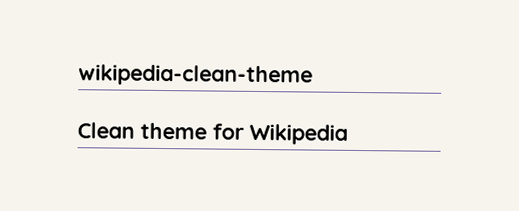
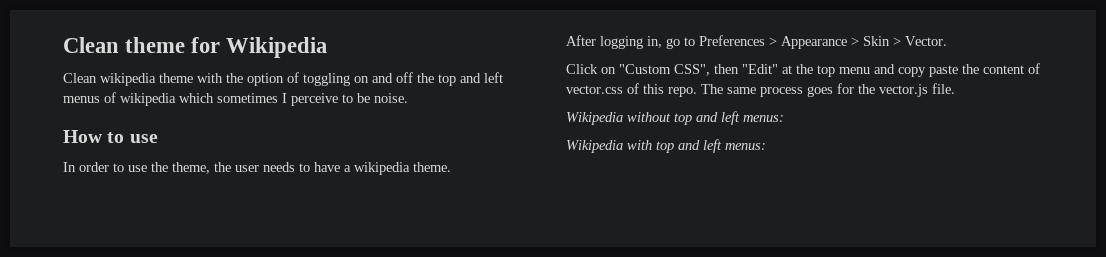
[78,64,313,87] wikipedia-clean-theme // -> (63, 45) none
(348, 134) none -> [63,72,503,86] [63,92,408,106] [63,130,158,143] [63,162,451,175] [566,35,947,49] [566,63,1040,77] [566,83,955,97] [566,111,784,125] [566,139,766,153] // Clean wikipedia theme with the option of toggling on and off the top and left menus of wikipedia which sometimes I perceive to be noise. // How to use // In order to use the theme, the user needs to have a wikipedia theme. // After logging in, go to Preferences > Appearance > Skin > Vector. // Click on "Custom CSS", then "Edit" at the top menu and copy paste the content of vector.css of this repo. The same process goes for the vector.js file. // Wikipedia without top and left menus: // Wikipedia with top and left menus:

